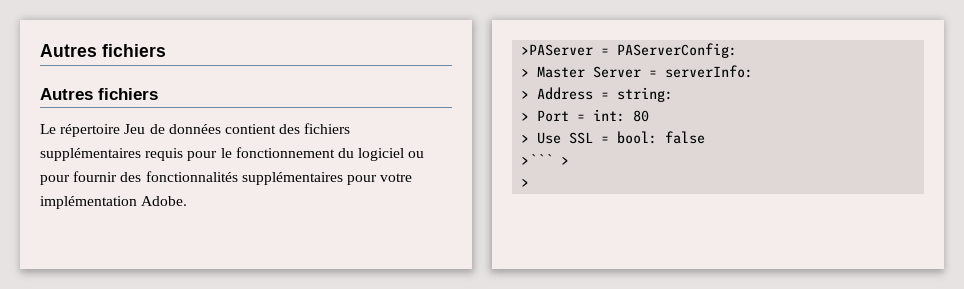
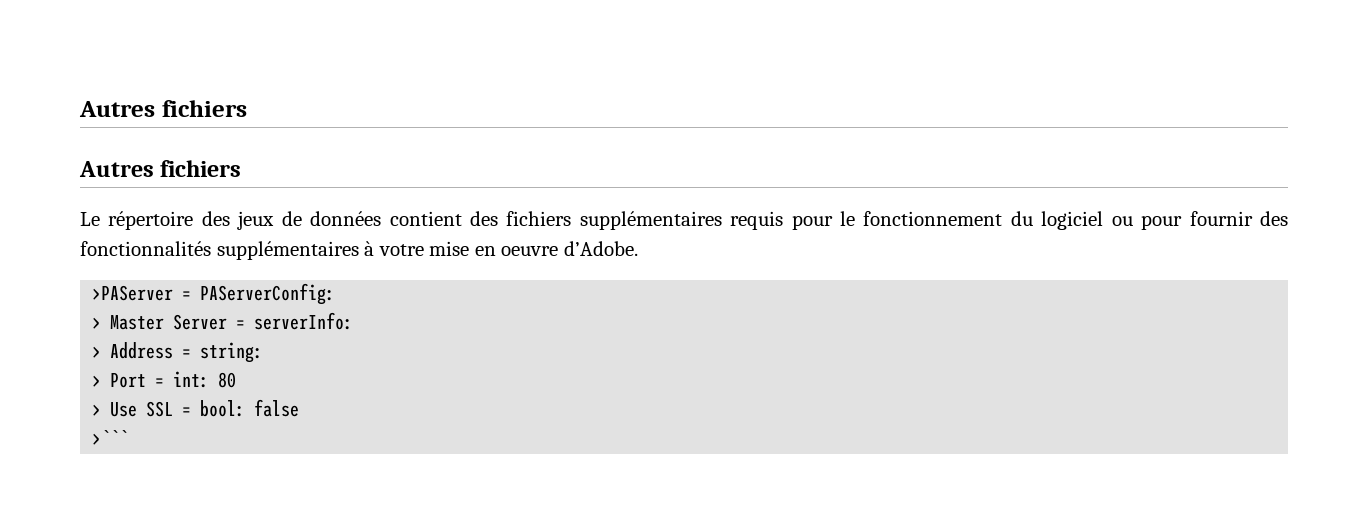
[124,124,146,134] Jeu -> [201,211,275,230] des jeux
[346,173,413,185] [40,196,188,209] pour votre implémentation Adobe. -> [364,241,638,256] à votre mise en oeuvre d’Adobe.
[561,156,570,165] [521,178,530,187] > // > -> (129, 437) none

